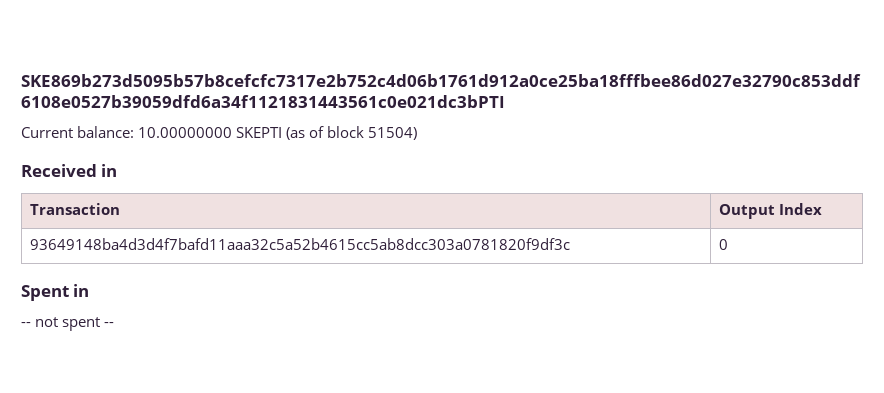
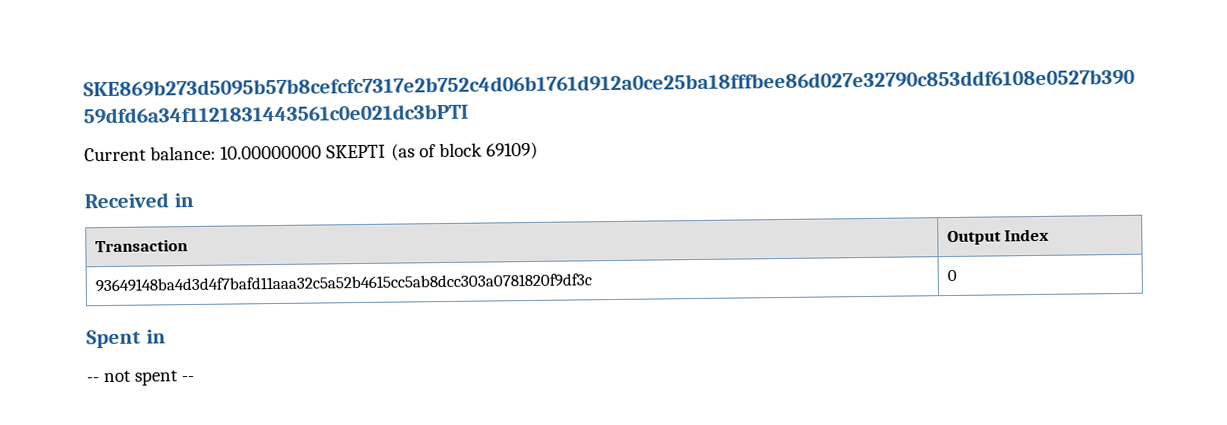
[368,127,418,140] 51504) -> [485,141,538,160] 69109)

